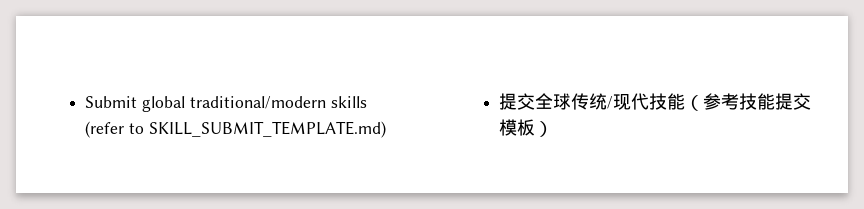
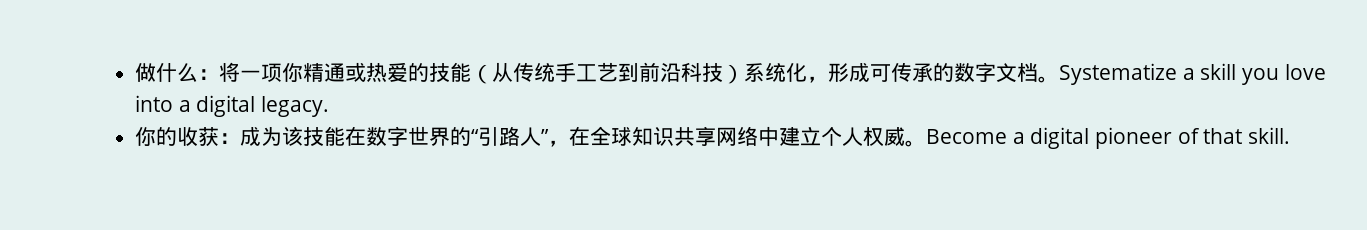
[85,96,367,112] [85,121,386,138] [499,93,812,111] [499,119,554,137] Submit global traditional/modern skills (refer to SKILL_SUBMIT_TEMPLATE.md) // 提交全球传统/现代技能（参考技能提交模板） -> [135,62,1326,85] [135,95,330,117] [135,126,1291,149] 做什么：将一项你精通或热爱的技能（从传统手工艺到前沿科技）系统化，形成可传承的数字文档。Systematize a skill you love into a digital legacy. // 你的收获：成为该技能在数字世界的“引路人”，在全球知识共享网络中建立个人权威。Become a digital pioneer of that skill.

